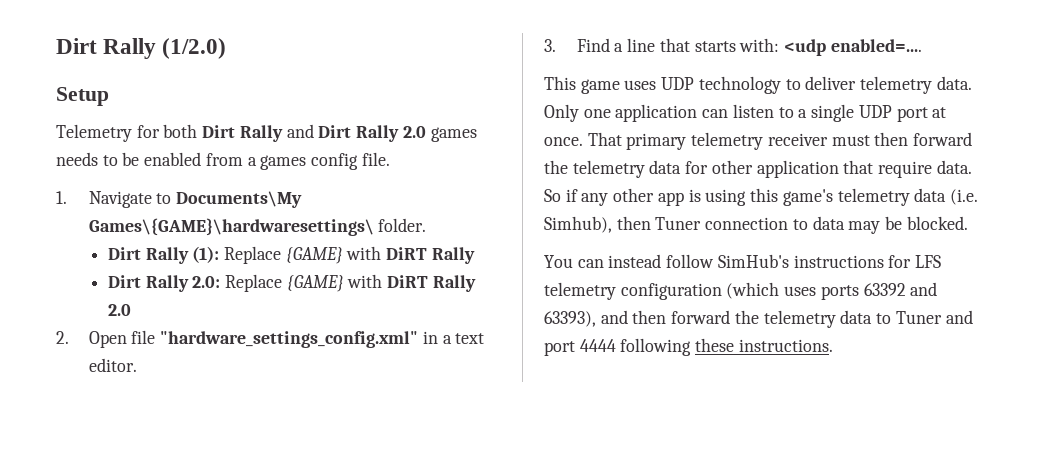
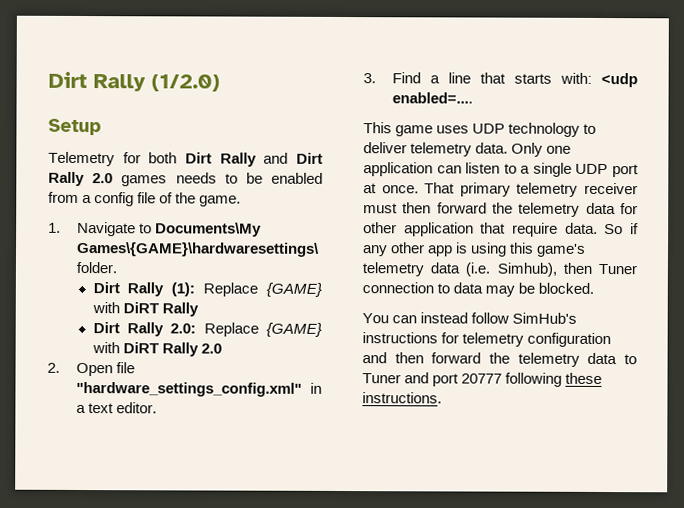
[260,152,390,170] games config file. -> [94,192,242,207] config file of the game.
[915,255,942,268] LFS -> (460, 338) none
[726,282,938,300] [544,311,596,327] (which uses ports 63392 and 63393), -> (612, 340) none
[579,339,616,352] 4444 -> [461,373,503,384] 20777

